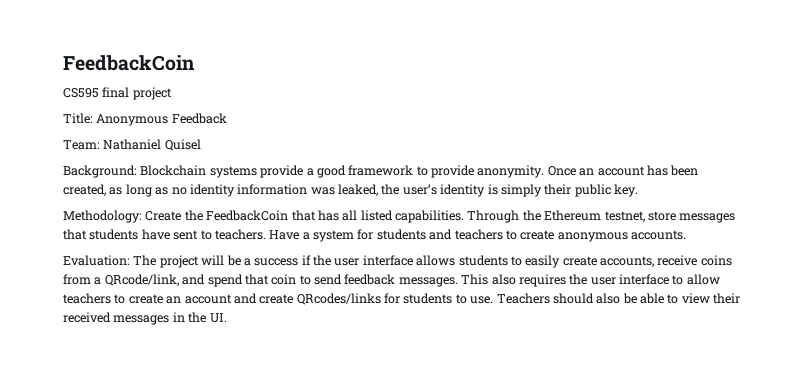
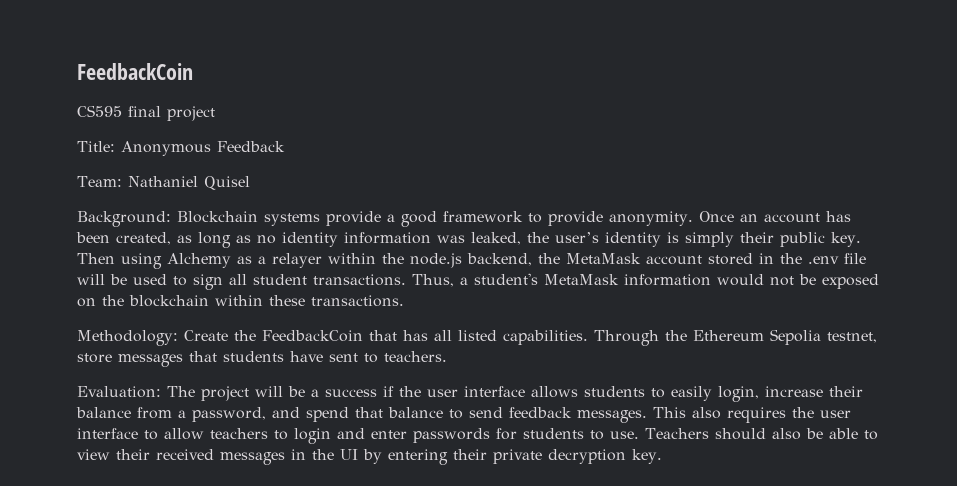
(638, 190) none -> [77,253,866,269] [77,273,879,290] [77,295,404,307] Then using Alchemy as a relayer within the node.js backend, the MetaMask account stored in the .env file will be used to sign all student transactions. Thus, a student's MetaMask information would not be exposed on the blockchain within these transactions.
(602, 215) none -> [770,329,821,345] Sepolia
[269,229,686,242] Have a system for students and teachers to create anonymous accounts. -> (447, 356) none
[562,255,732,267] create accounts, receive coins -> [718,386,863,402] [76,407,131,418] login, increase their balance
[104,274,179,286] QRcode/link, -> [192,407,266,422] password,
[271,274,297,285] coin -> [388,407,443,418] balance
[128,293,381,305] create an account and create QRcodes/links -> [294,428,490,444] login and enter passwords
[209,313,227,323] UI. -> [340,449,662,465] UI by entering their private decryption key.

